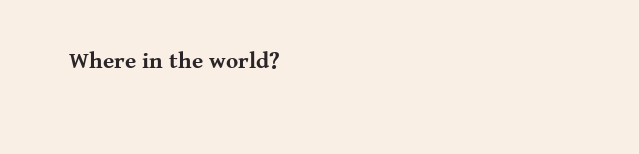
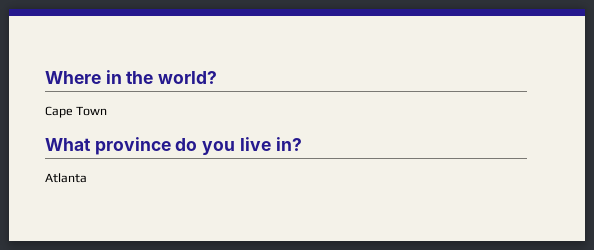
(281, 60) none -> [45,106,108,118] [45,137,302,155] [45,173,87,183] // Cape Town // What province do you live in? // Atlanta

